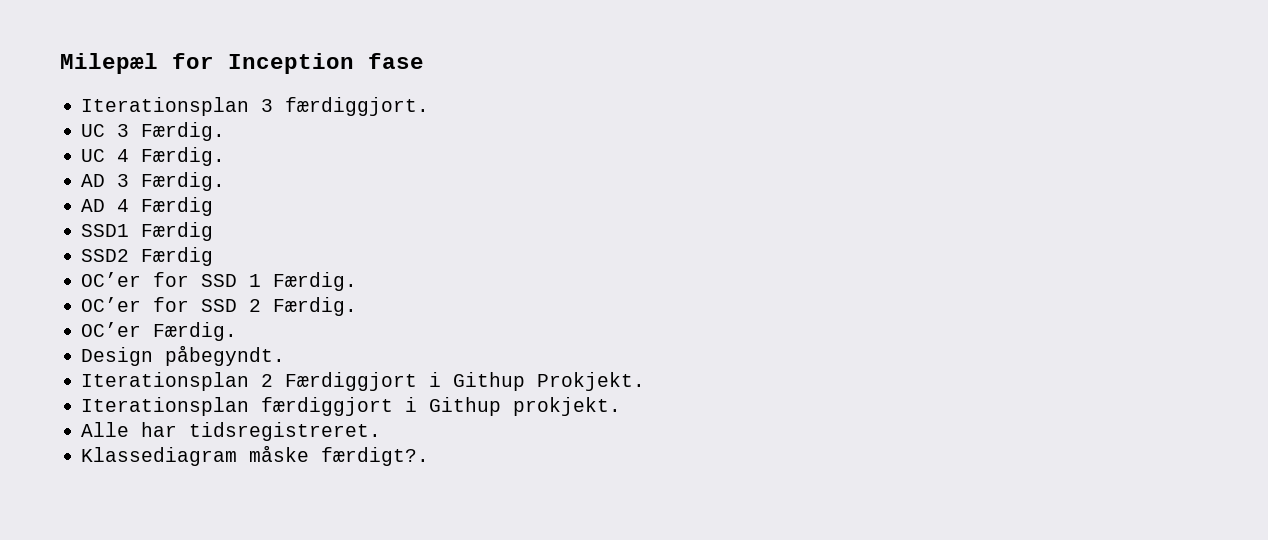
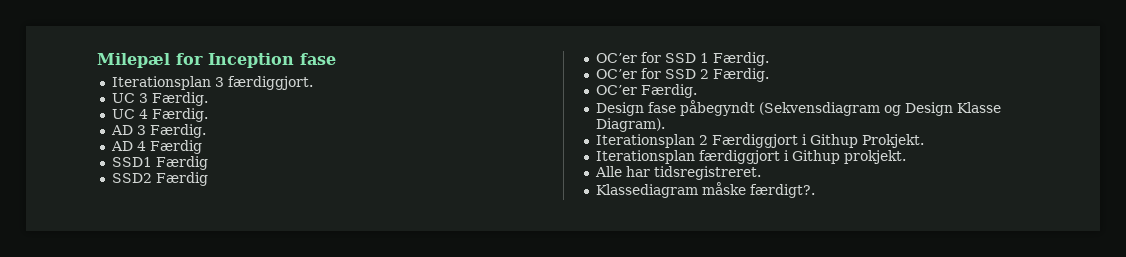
[165,345,286,366] påbegyndt. -> [647,100,1001,116] [595,118,665,132] fase påbegyndt (Sekvensdiagram og Design Klasse Diagram).

